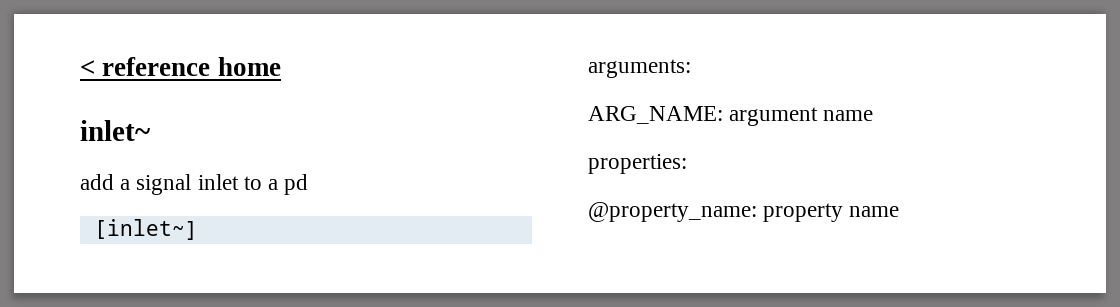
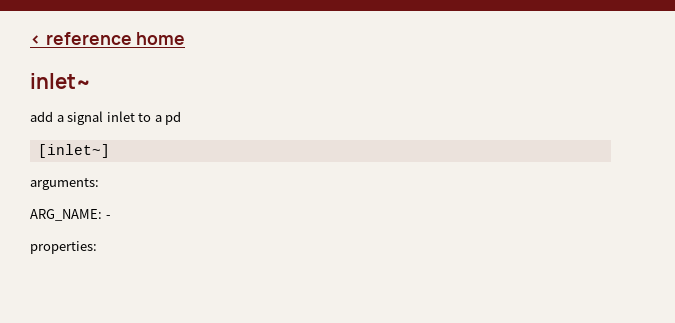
[729,107,874,126] argument name -> [105,215,111,219] -
[588,202,900,222] // @property_name: property name -> (97, 247) none

